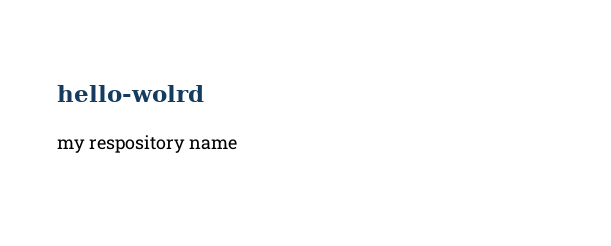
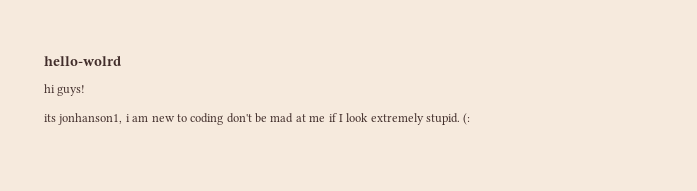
[57,135,237,153] my respository name -> [44,84,86,96] [44,113,471,125] hi guys! // its jonhanson1, i am new to coding don't be mad at me if I look extremely stupid. (:

